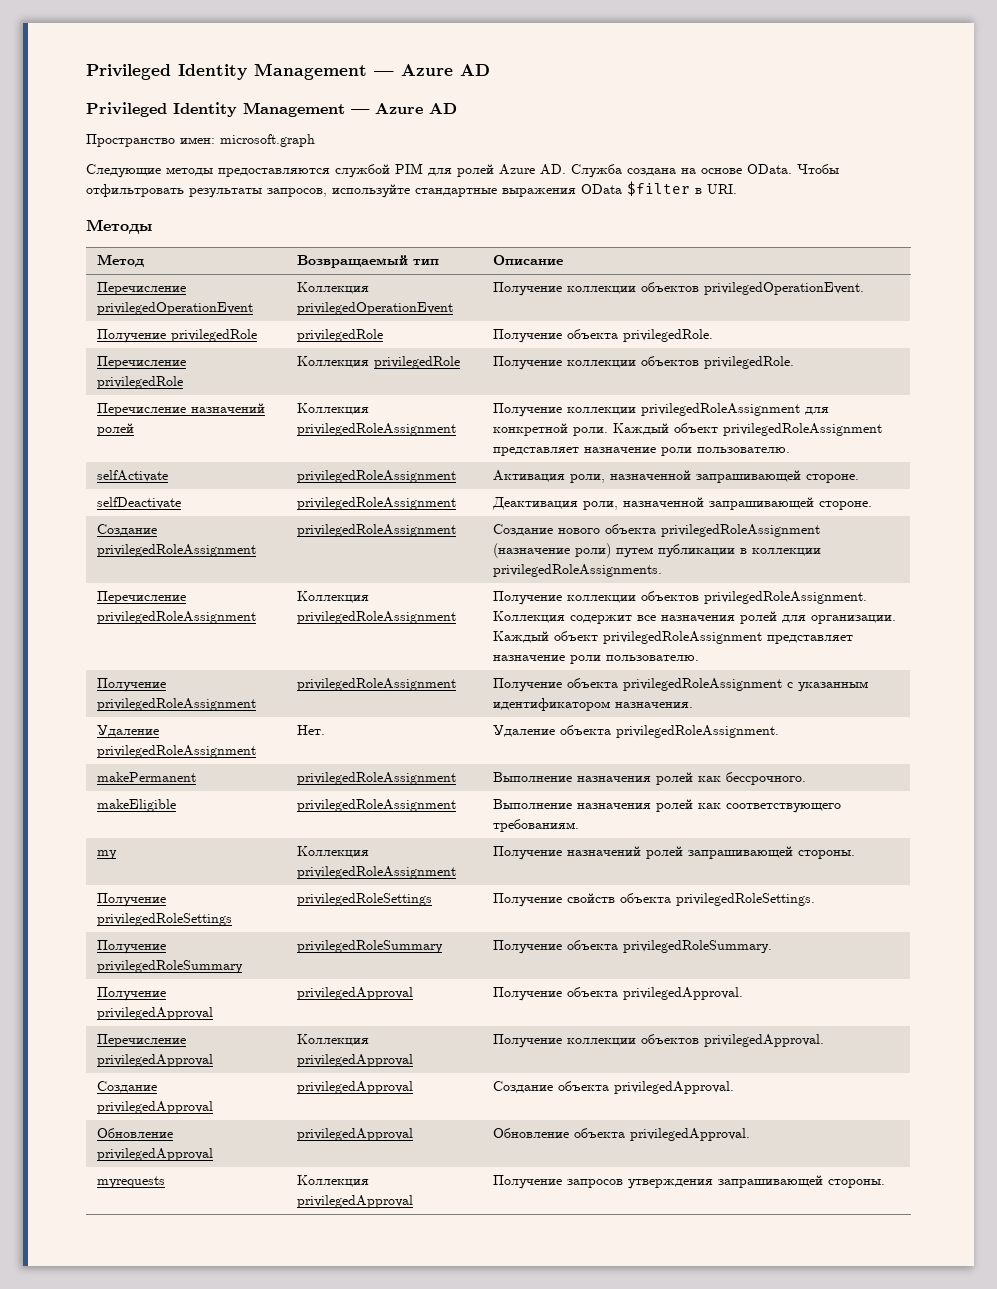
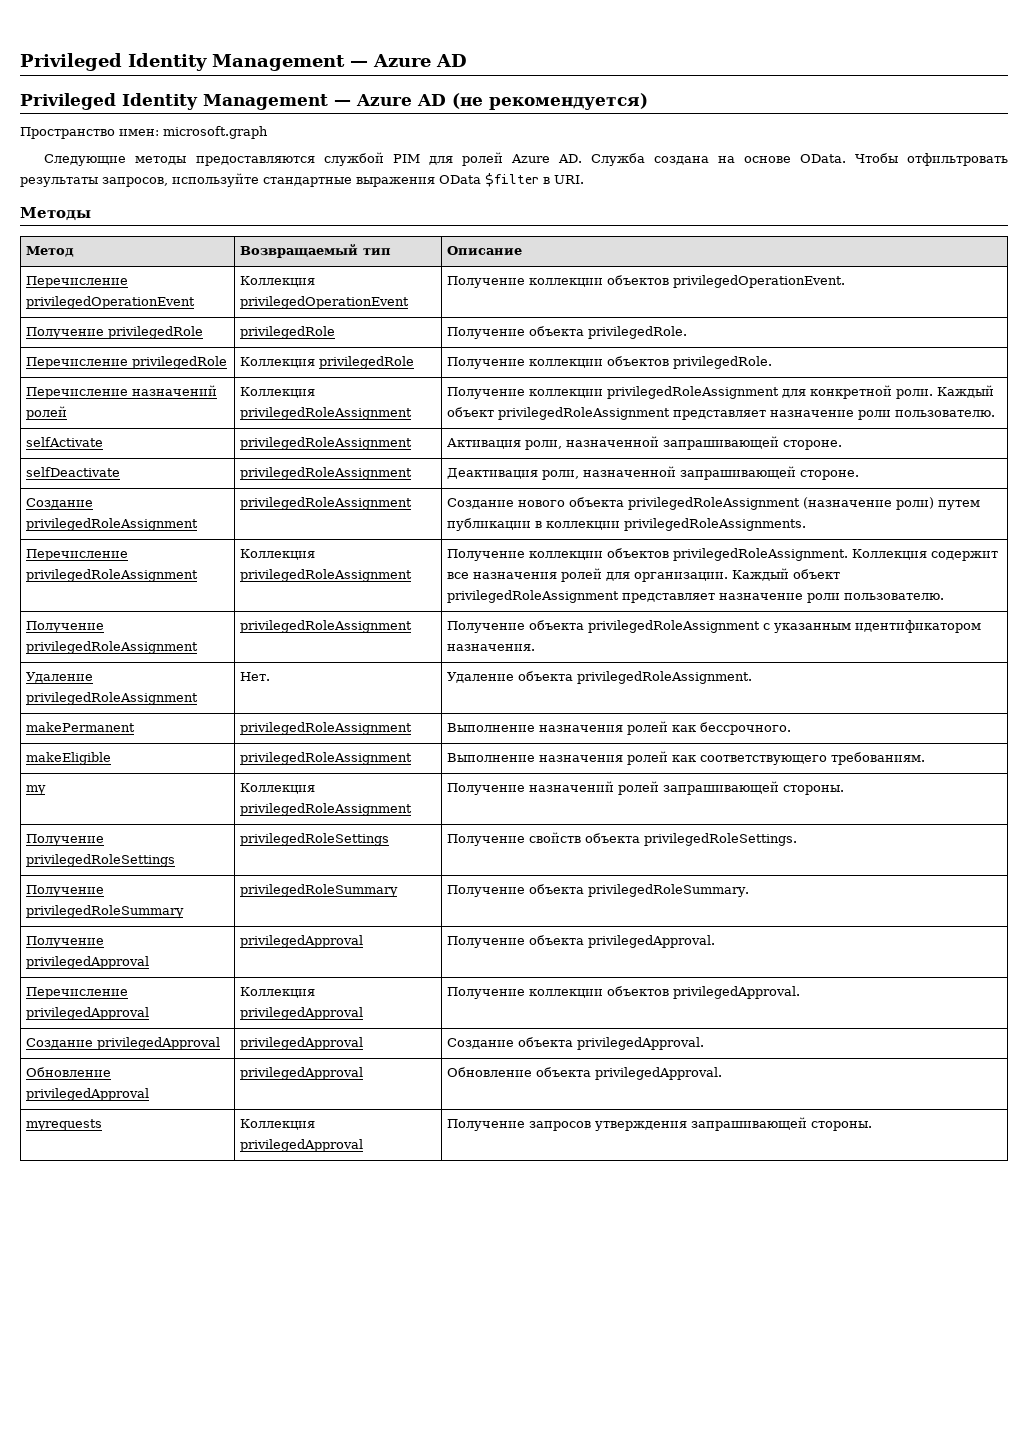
(457, 108) none -> [452,93,648,110] (не рекомендуется)

